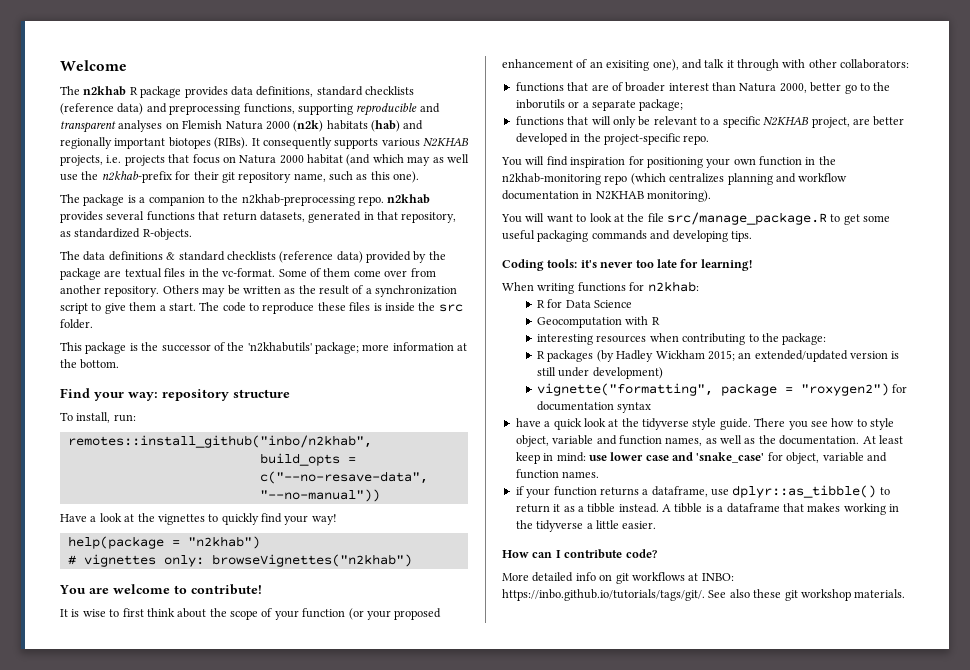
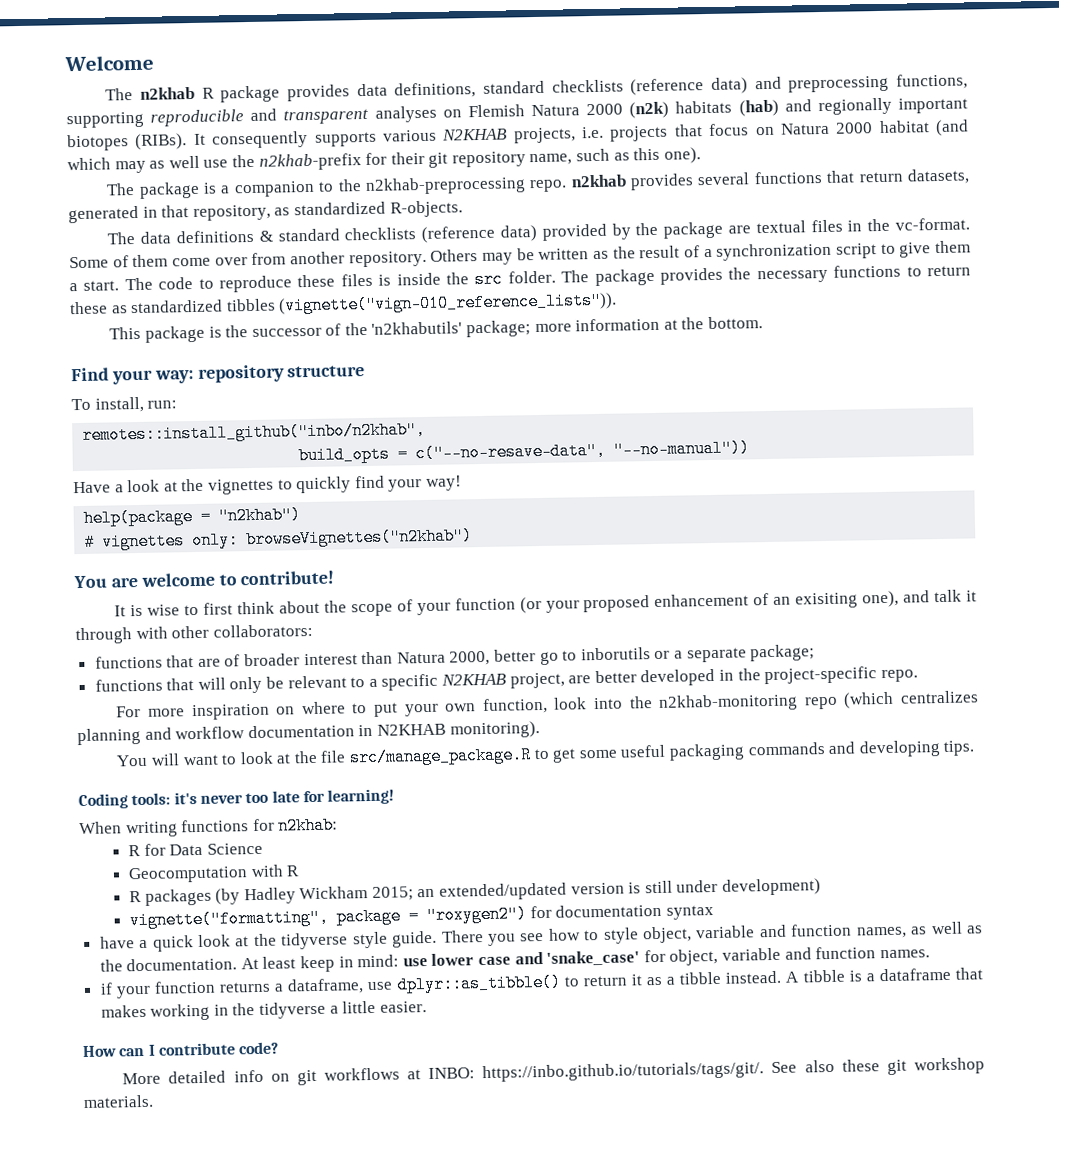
(93, 324) none -> [561,264,971,286] [69,291,618,315] The package provides the necessary functions to return these as standardized tibbles (vignette("vign-010_reference_lists")).
[873,82,891,91] the -> (578, 655) none
[501,156,816,168] You will find inspiration for positioning your own function in -> [116,697,623,721] For more inspiration on where to put your own function, look into
[537,333,827,345] // interesting resources when contributing to the package: -> (301, 871) none

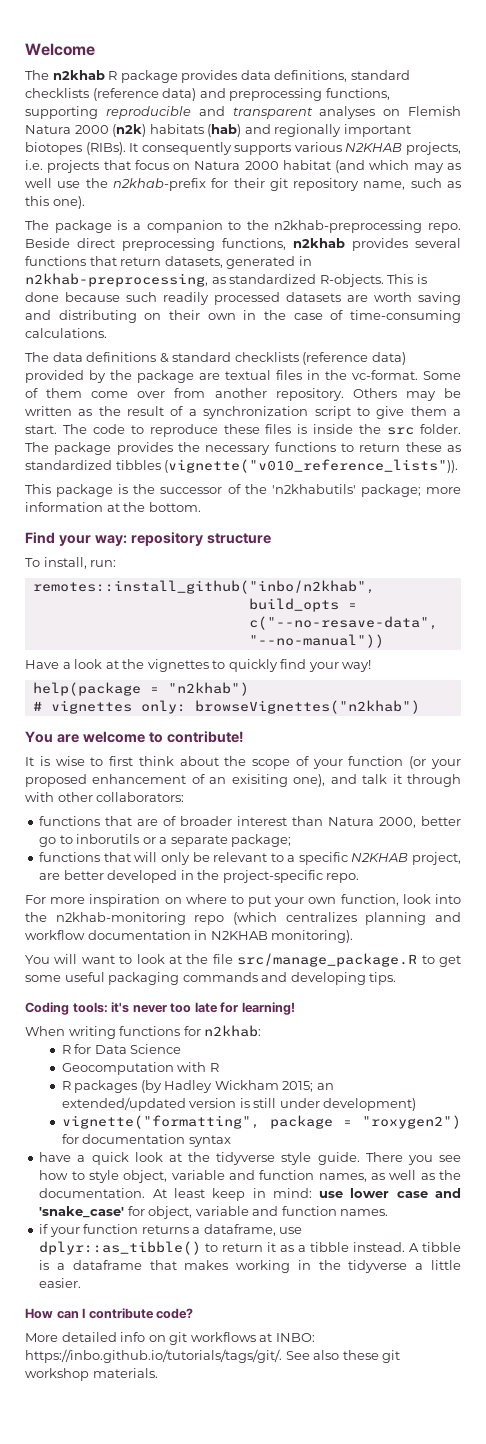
(568, 186) none -> [25,238,286,251] Beside direct preprocessing functions,
[161,204,271,221] that repository, -> [25,273,208,287] n2khab-preprocessing,
(463, 209) none -> [387,274,427,284] [25,292,461,305] [25,310,461,323] [25,328,107,338] This is done because such readily processed datasets are worth saving and distributing on their own in the case of time-consuming calculations.
[278,291,618,315] (vignette("vign-010_reference_lists")). -> [164,459,459,473] (vignette("v010_reference_lists")).

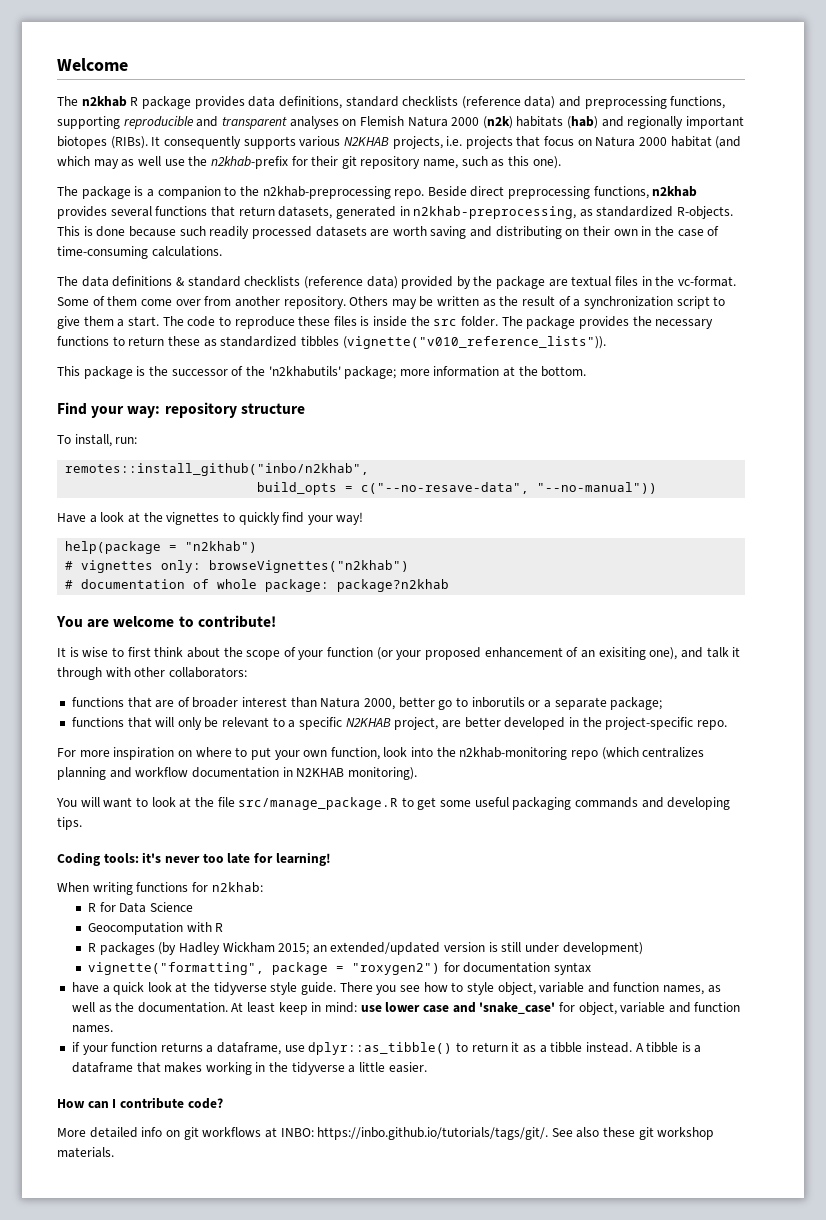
(420, 707) none -> [65,579,450,592] // # documentation of whole package: package?n2khab

